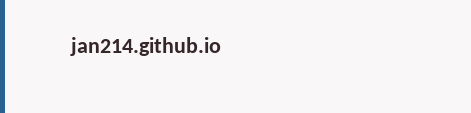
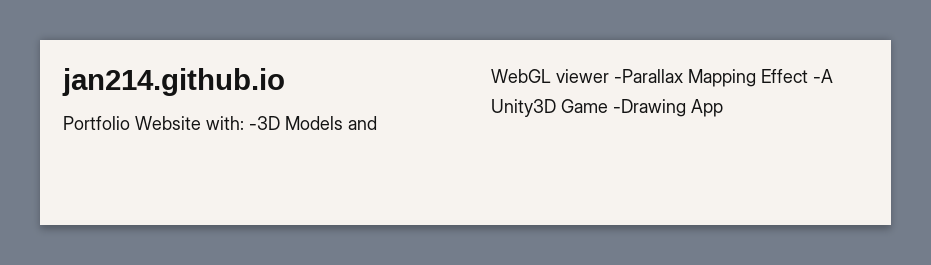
(221, 46) none -> [63,116,377,130] [491,69,833,87] [491,99,723,117] // Portfolio Website with: -3D Models and WebGL viewer -Parallax Mapping Effect -A Unity3D Game -Drawing App

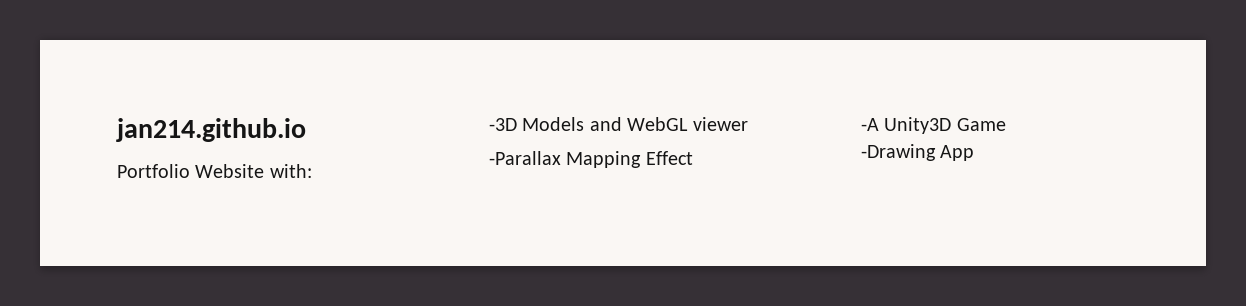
(244, 123) none -> (312, 171) //
(609, 76) none -> (748, 124) //
(808, 76) none -> (693, 158) //
(608, 106) none -> (1006, 124) //

